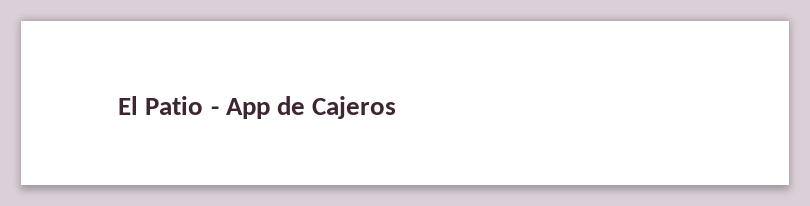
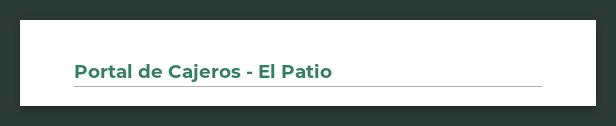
[118,96,397,119] El Patio - App de Cajeros -> [74,63,332,82] Portal de Cajeros - El Patio

